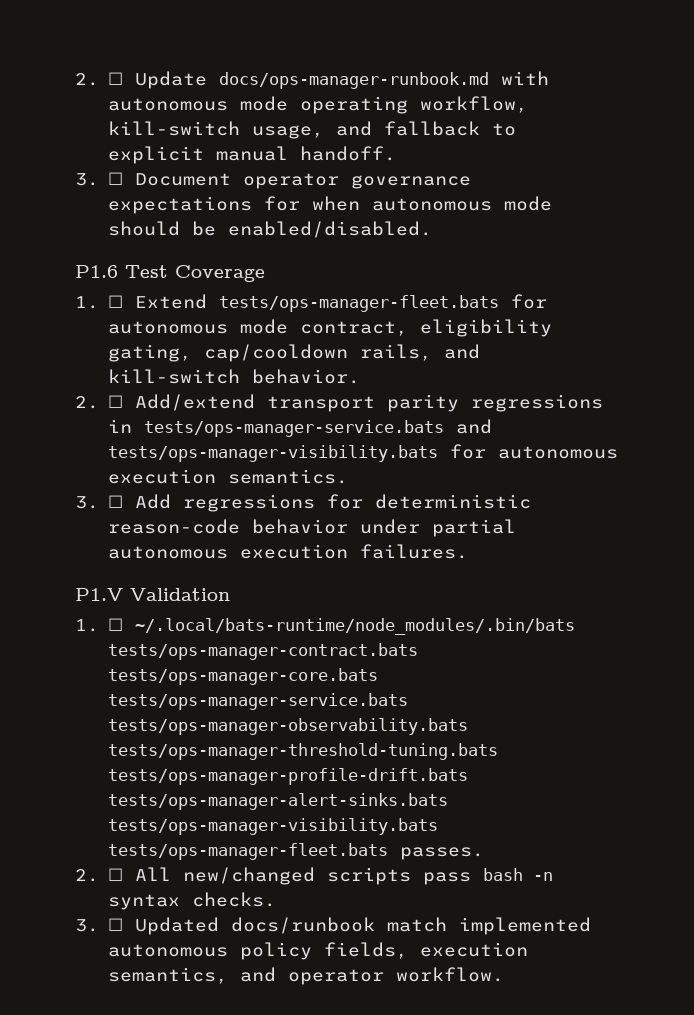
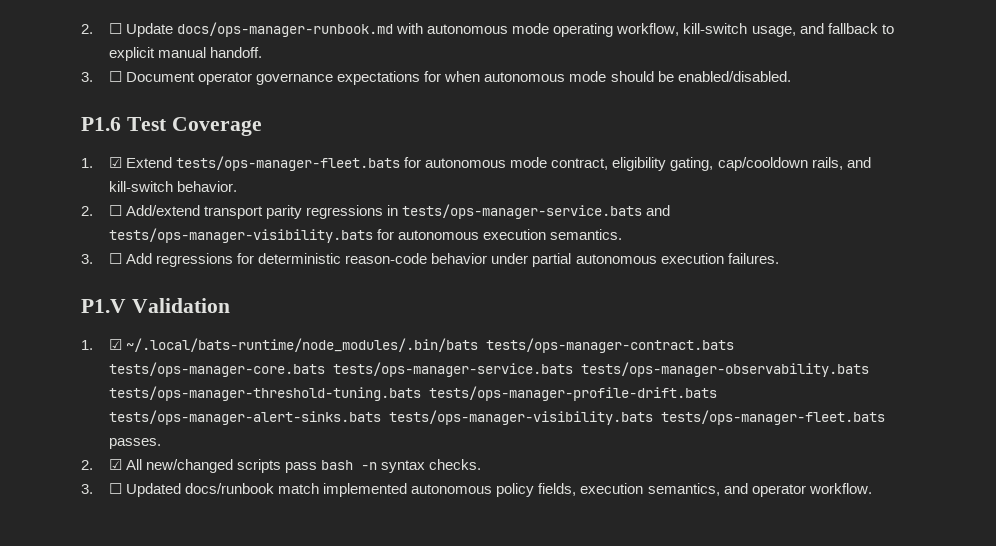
[107,295,123,308] ☐ -> [109,157,123,168] ☑
[107,618,123,631] ☐ -> [109,339,123,350] ☑
[107,868,123,881] ☐ -> [109,459,123,470] ☑

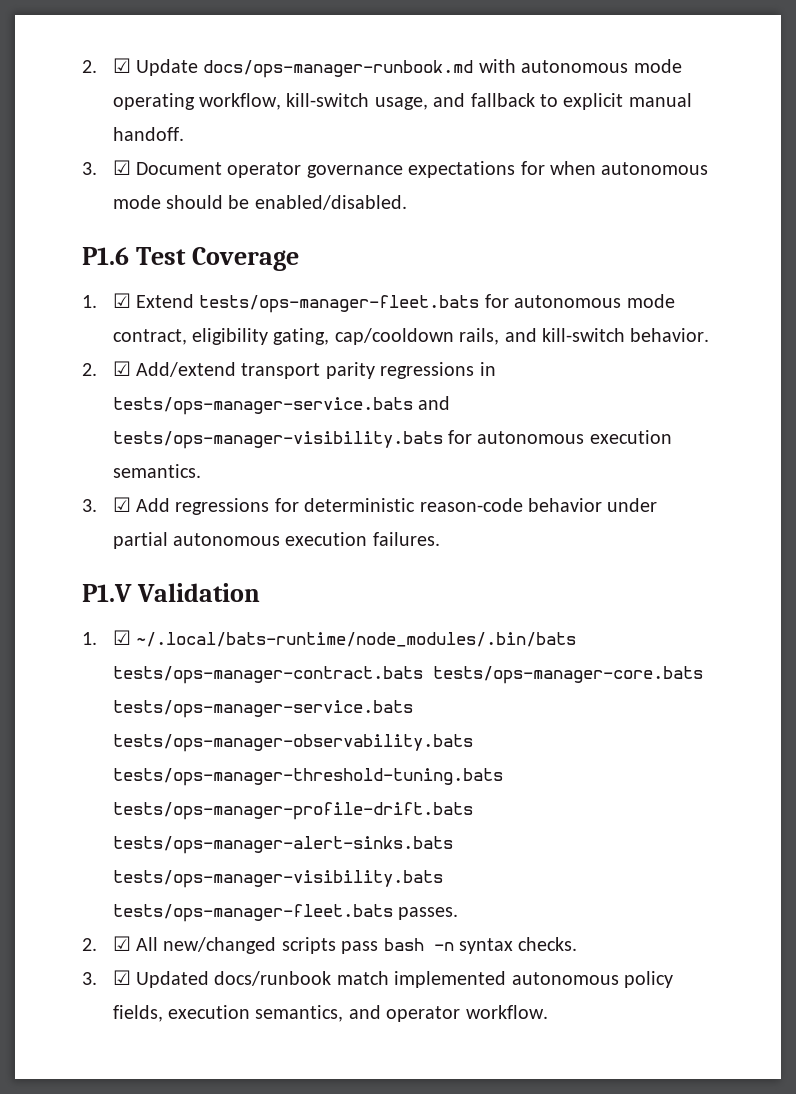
[81,23,123,34] 2. ☐ -> [82,58,131,73] 2. ☑
[109,71,123,82] ☐ -> [112,160,131,175] ☑
[109,205,123,216] ☐ -> [112,361,131,376] ☑
[109,253,123,264] ☐ -> [112,497,131,512] ☑
[109,483,123,494] ☐ -> [112,970,131,985] ☑

